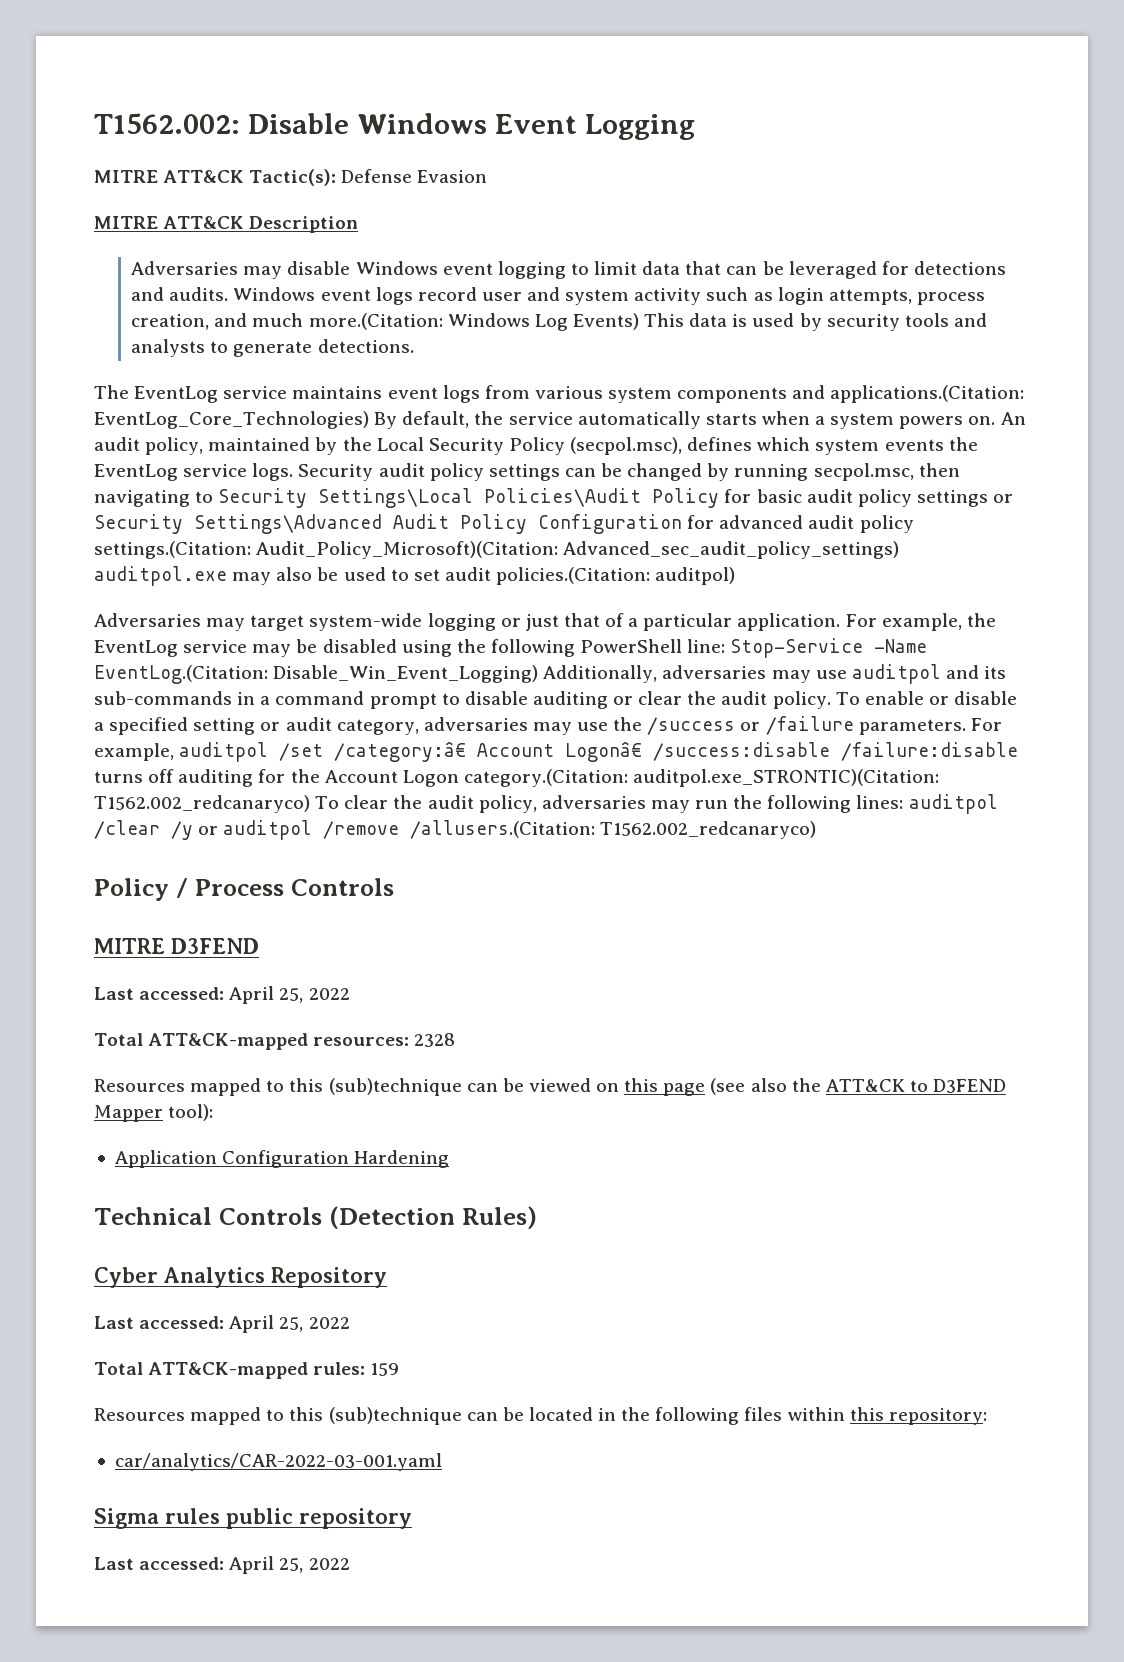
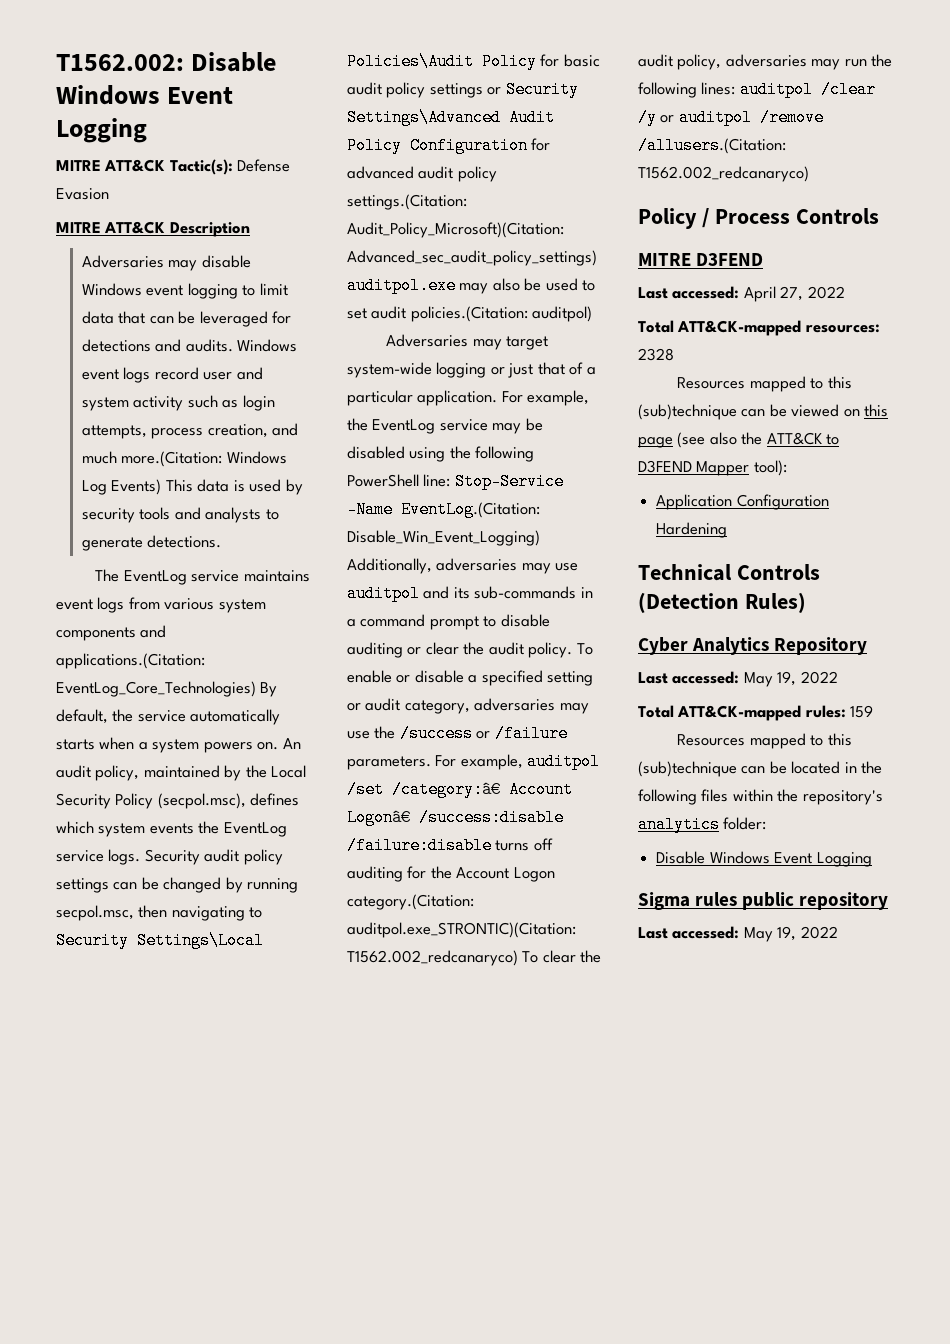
[279,988,304,1003] 25, -> [780,286,804,301] 27,
[229,1315,304,1333] April 25, -> [743,671,797,687] May 19,
[849,1407,987,1425] [114,1453,442,1471] this repository: // car/analytics/CAR-2022-03-001.yaml -> [777,789,883,805] [638,816,767,833] [656,851,872,867] the repository's analytics folder: // Disable Windows Event Logging
[229,1556,304,1574] April 25, -> [743,926,797,942] May 19,

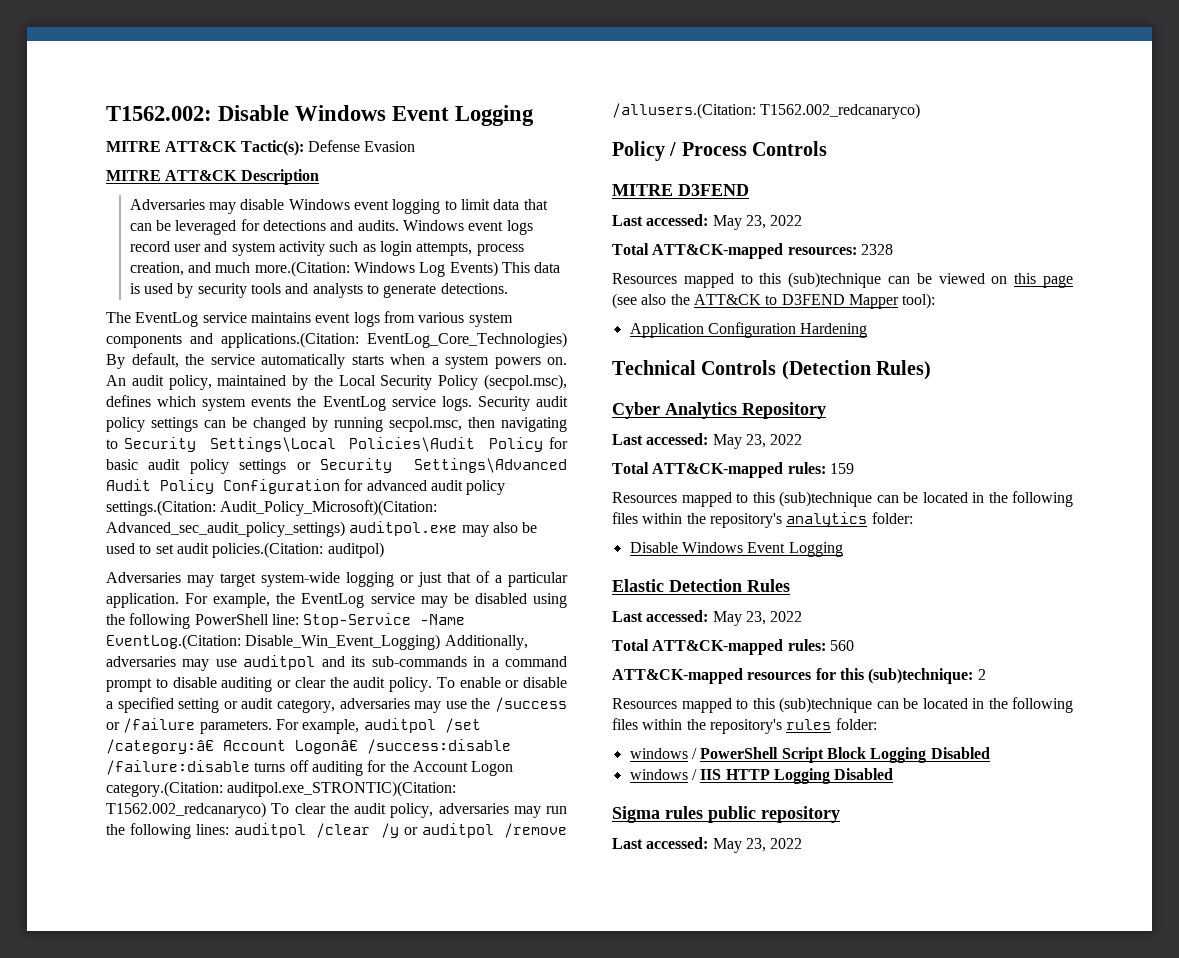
[743,286,804,302] April 27, -> [712,215,766,230] May 23,
[777,671,797,686] 19, -> [745,434,766,448] 23,
(872, 859) none -> [612,579,790,592] [612,610,803,626] [612,639,854,655] [612,668,986,684] [612,697,1073,713] [612,718,877,734] [629,747,990,763] [629,768,894,784] // Elastic Detection Rules // Last accessed: May 23, 2022 // Total ATT&CK-mapped rules: 560 // ATT&CK-mapped resources for this (sub)technique: 2 // Resources mapped to this (sub)technique can be located in the following files within the repository's rules folder: // windows / PowerShell Script Block Logging Disabled // windows / IIS HTTP Logging Disabled
[777,926,797,941] 19, -> [745,838,766,852] 23,

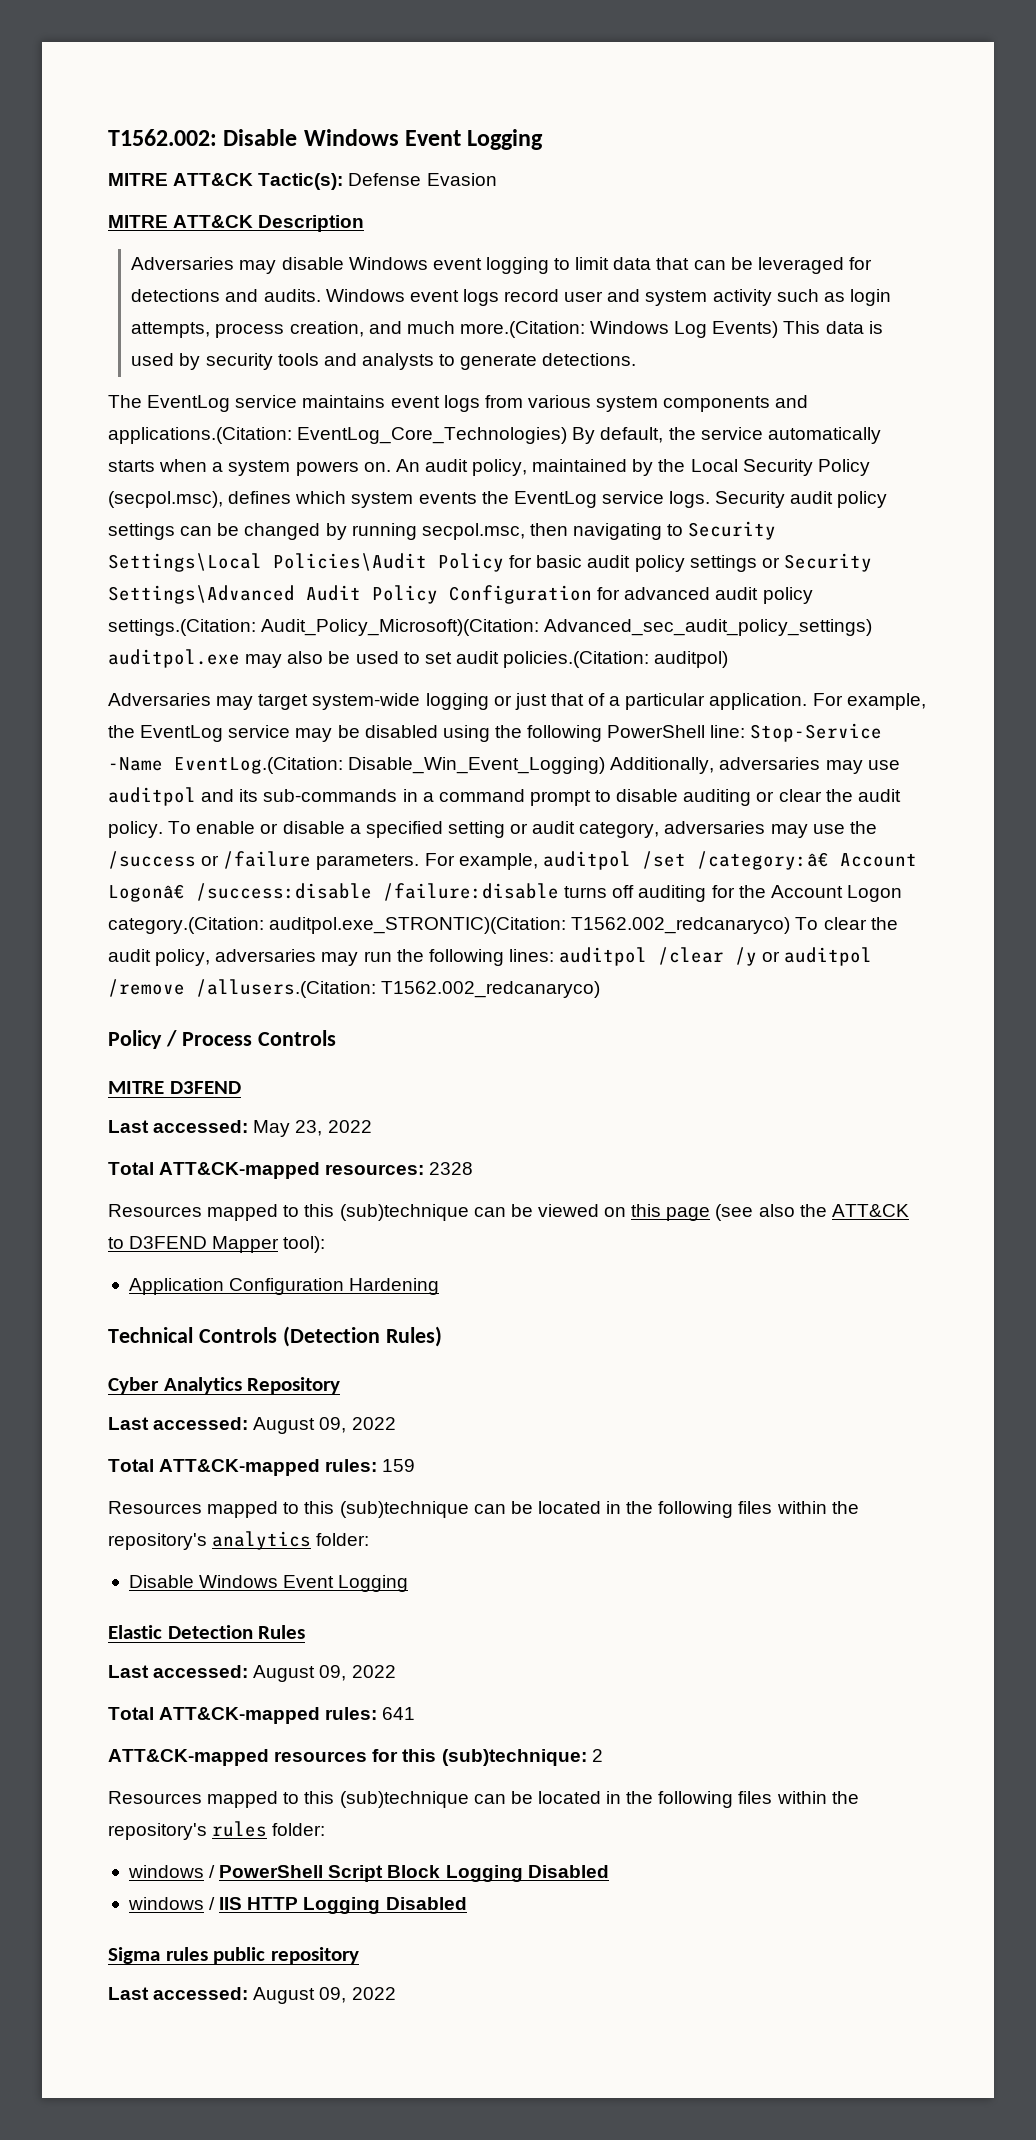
[712,434,766,449] May 23, -> [253,1417,347,1434] August 09,
[712,611,803,626] [612,639,854,655] May 23, 2022 // Total ATT&CK-mapped rules: 560 -> [253,1665,396,1682] [108,1707,416,1724] August 09, 2022 // Total ATT&CK-mapped rules: 641
[712,838,766,853] May 23, -> [253,1987,347,2004] August 09,

